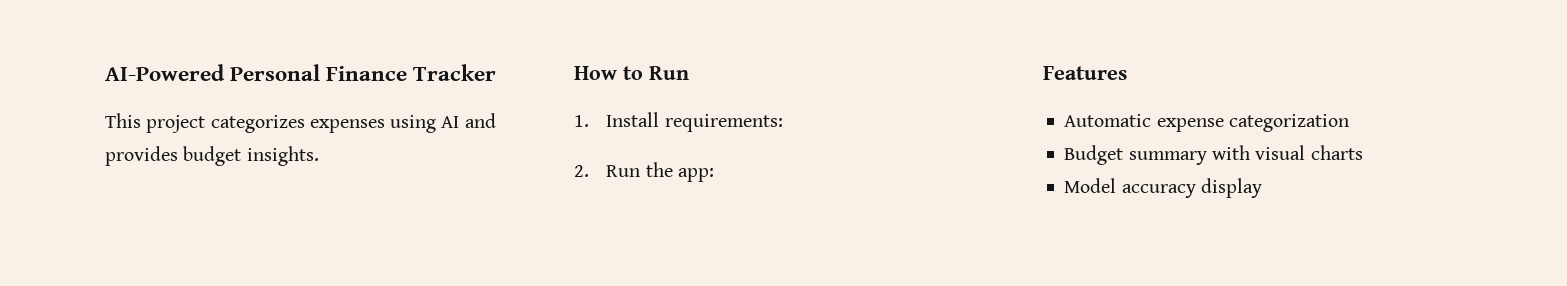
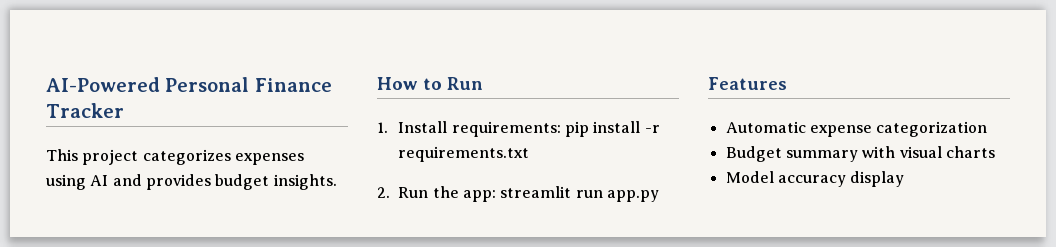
(783, 123) none -> [564,121,660,137] [398,146,530,162] pip install -r requirements.txt
(714, 175) none -> [500,186,659,202] streamlit run app.py

